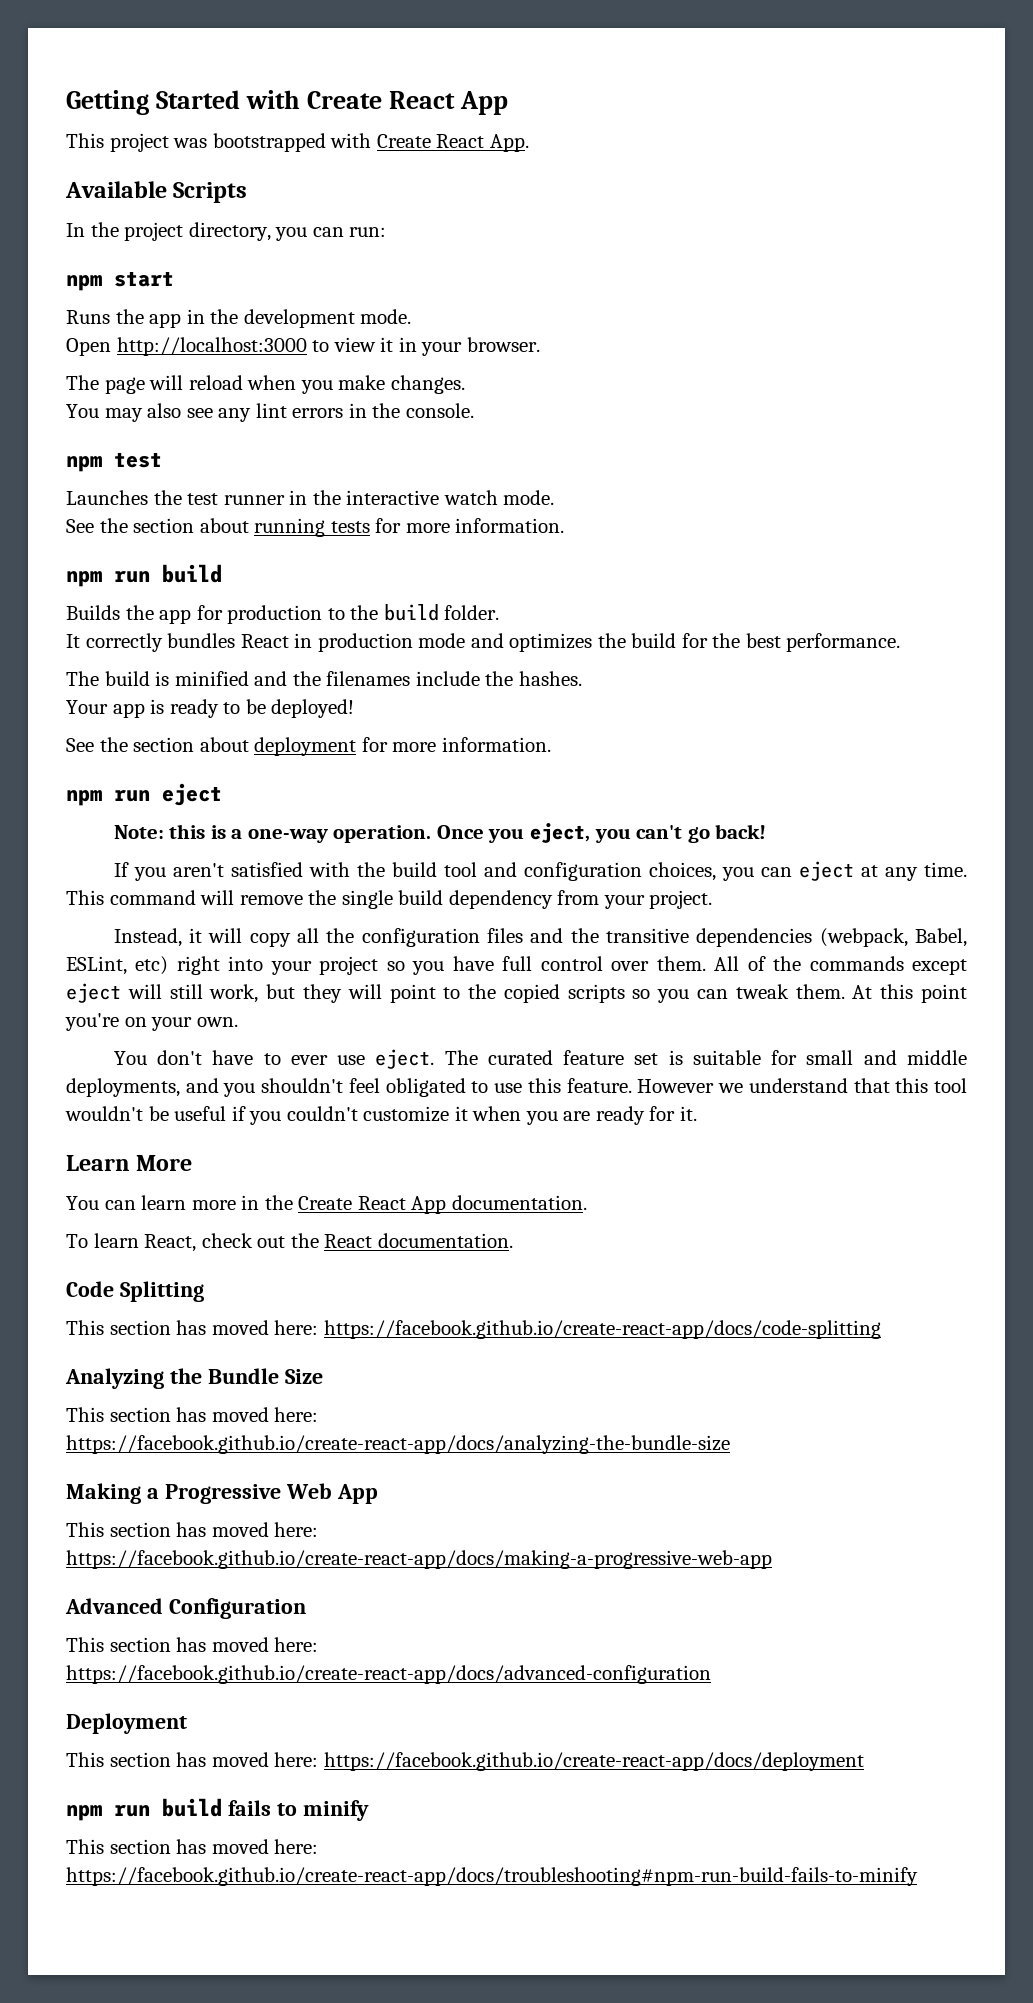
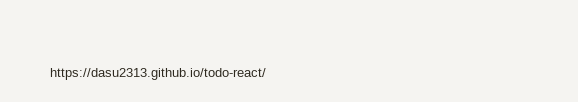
[66,90,509,115] [66,133,529,152] [65,181,248,203] [66,222,387,241] [66,271,174,291] [66,309,412,328] [66,337,540,356] [66,375,465,394] [66,403,474,422] [66,452,162,472] [66,490,555,505] [66,518,565,537] [66,564,222,587] [66,604,500,624] [66,633,901,652] [66,671,582,686] [66,699,355,718] [66,737,551,756] [66,783,222,806] [113,823,767,843] [113,861,968,881] [66,890,713,909] [113,928,967,947] [66,956,968,975] [66,983,967,1003] [65,1013,238,1031] [113,1049,968,1069] [66,1078,968,1097] [65,1106,697,1125] [66,1155,193,1171] [66,1195,587,1214] [66,1233,513,1252] [66,1281,204,1302] [66,1320,881,1339] [65,1368,323,1389] [66,1407,319,1422] [66,1435,730,1454] [66,1483,378,1504] [66,1522,319,1537] [66,1550,772,1569] [65,1598,306,1619] [66,1637,319,1652] [66,1665,711,1684] [66,1713,187,1734] [66,1752,864,1771] [66,1798,369,1821] [66,1839,319,1854] [66,1867,918,1886] Getting Started with Create React App // This project was bootstrapped with Create React App. // Available Scripts // In the project directory, you can run: // npm start // Runs the app in the development mode. // Open http://localhost:3000 to view it in your browser. // The page will reload when you make changes. // You may also see any lint errors in the console. // npm test // Launches the test runner in the interactive watch mode. // See the section about running tests for more information. // npm run build // Builds the app for production to the build folder. // It correctly bundles React in production mode and optimizes the build for the best performance. // The build is minified and the filenames include the hashes. // Your app is ready to be deployed! // See the section about deployment for more information. // npm run eject // Note: this is a one-way operation. Once you eject, you can't go back! // If you aren't satisfied with the build tool and configuration choices, you can eject at any time. This command will remove the single build dependency from your project. // Instead, it will copy all the configuration files and the transitive dependencies (webpack, Babel, ESLint, etc) right into your project so you have full control over them. All of the commands except eject will still work, but they will point to the copied scripts so you can tweak them. At this point you're on your own. // You don't have to ever use eject. The curated feature set is suitable for small and middle deployments, and you shouldn't feel obligated to use this feature. However we understand that this tool wouldn't be useful if you couldn't customize it when you are ready for it. // Learn More // You can learn more in the Create React App documentation. // To learn React, check out the React documentation. // Code Splitting // This section has moved here: https://facebook.github.io/create-react-app/docs/code-splitting // Analyzing the Bundle Size // This section has moved here: https://facebook.github.io/create-react-app/docs/analyzing-the-bundle-size // Making a Progressive Web App // This section has moved here: https://facebook.github.io/create-react-app/docs/making-a-progressive-web-app // Advanced Configuration // This section has moved here: https://facebook.github.io/create-react-app/docs/advanced-configuration // Deployment // This section has moved here: https://facebook.github.io/create-react-app/docs/deployment // npm run build fails to minify // This section has moved here: https://facebook.github.io/create-react-app/docs/troubleshooting#npm-run-build-fails-to-minify -> [50,68,266,80] https://dasu2313.github.io/todo-react/

